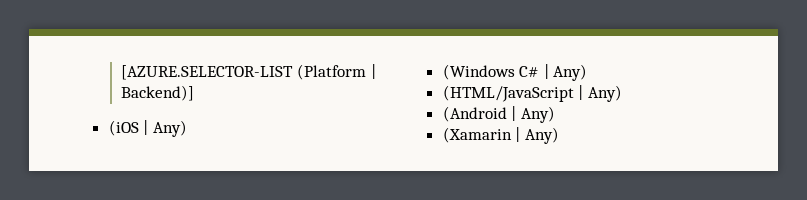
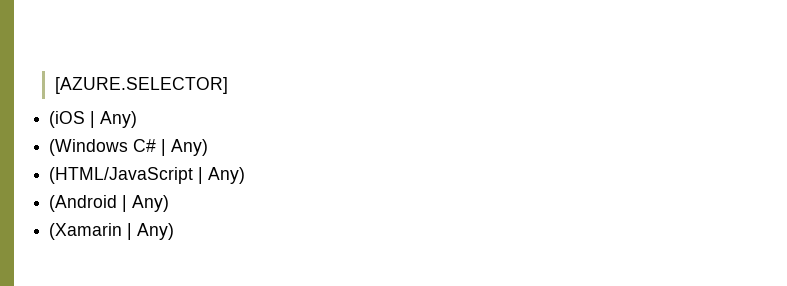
[121,64,376,80] [121,85,195,101] [AZURE.SELECTOR-LIST (Platform | Backend)] -> [54,77,228,94] [AZURE.SELECTOR]

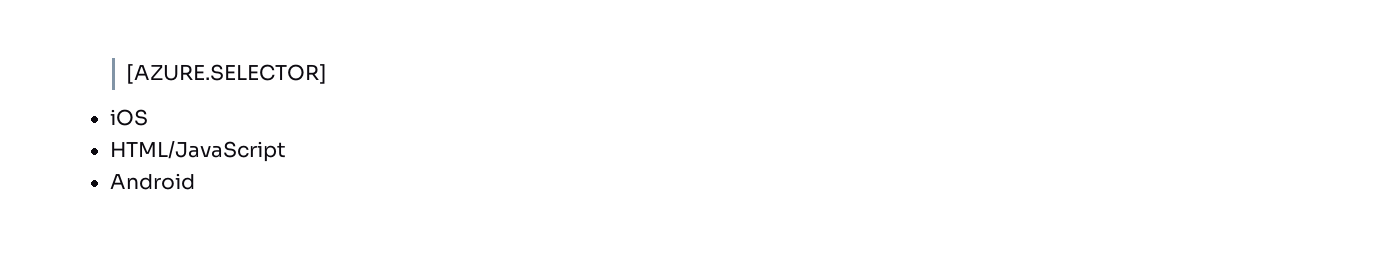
[49,111,138,128] [49,139,209,156] [49,167,246,184] [49,195,170,212] [49,223,175,240] (iOS | Any) // (Windows C# | Any) // (HTML/JavaScript | Any) // (Android | Any) // (Xamarin | Any) -> [109,109,148,126] [109,141,286,162] [109,173,195,190] iOS // HTML/JavaScript // Android

